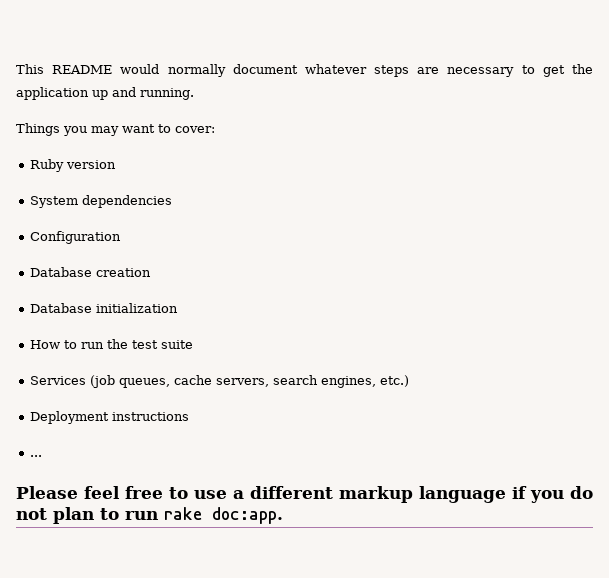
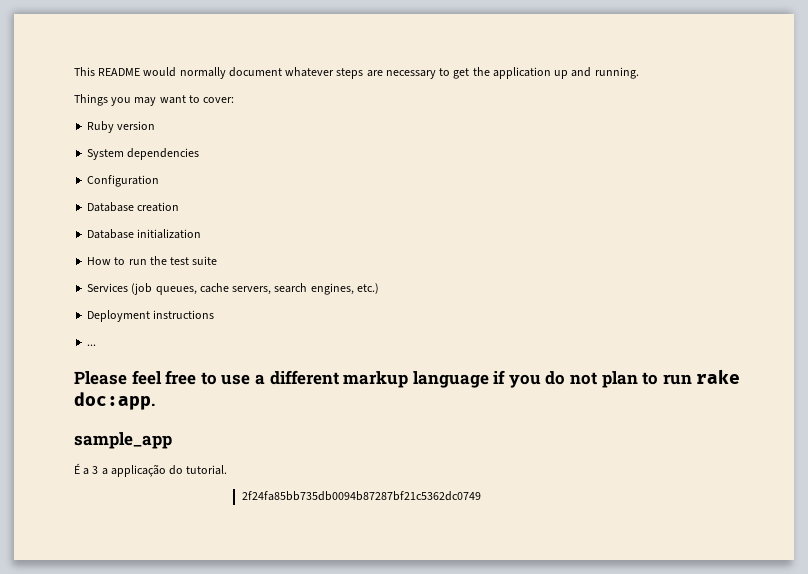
(283, 515) none -> [74,432,172,449] [74,463,228,477] [241,491,481,501] // sample_app // É a 3 a applicação do tutorial. // 2f24fa85bb735db0094b87287bf21c5362dc0749

